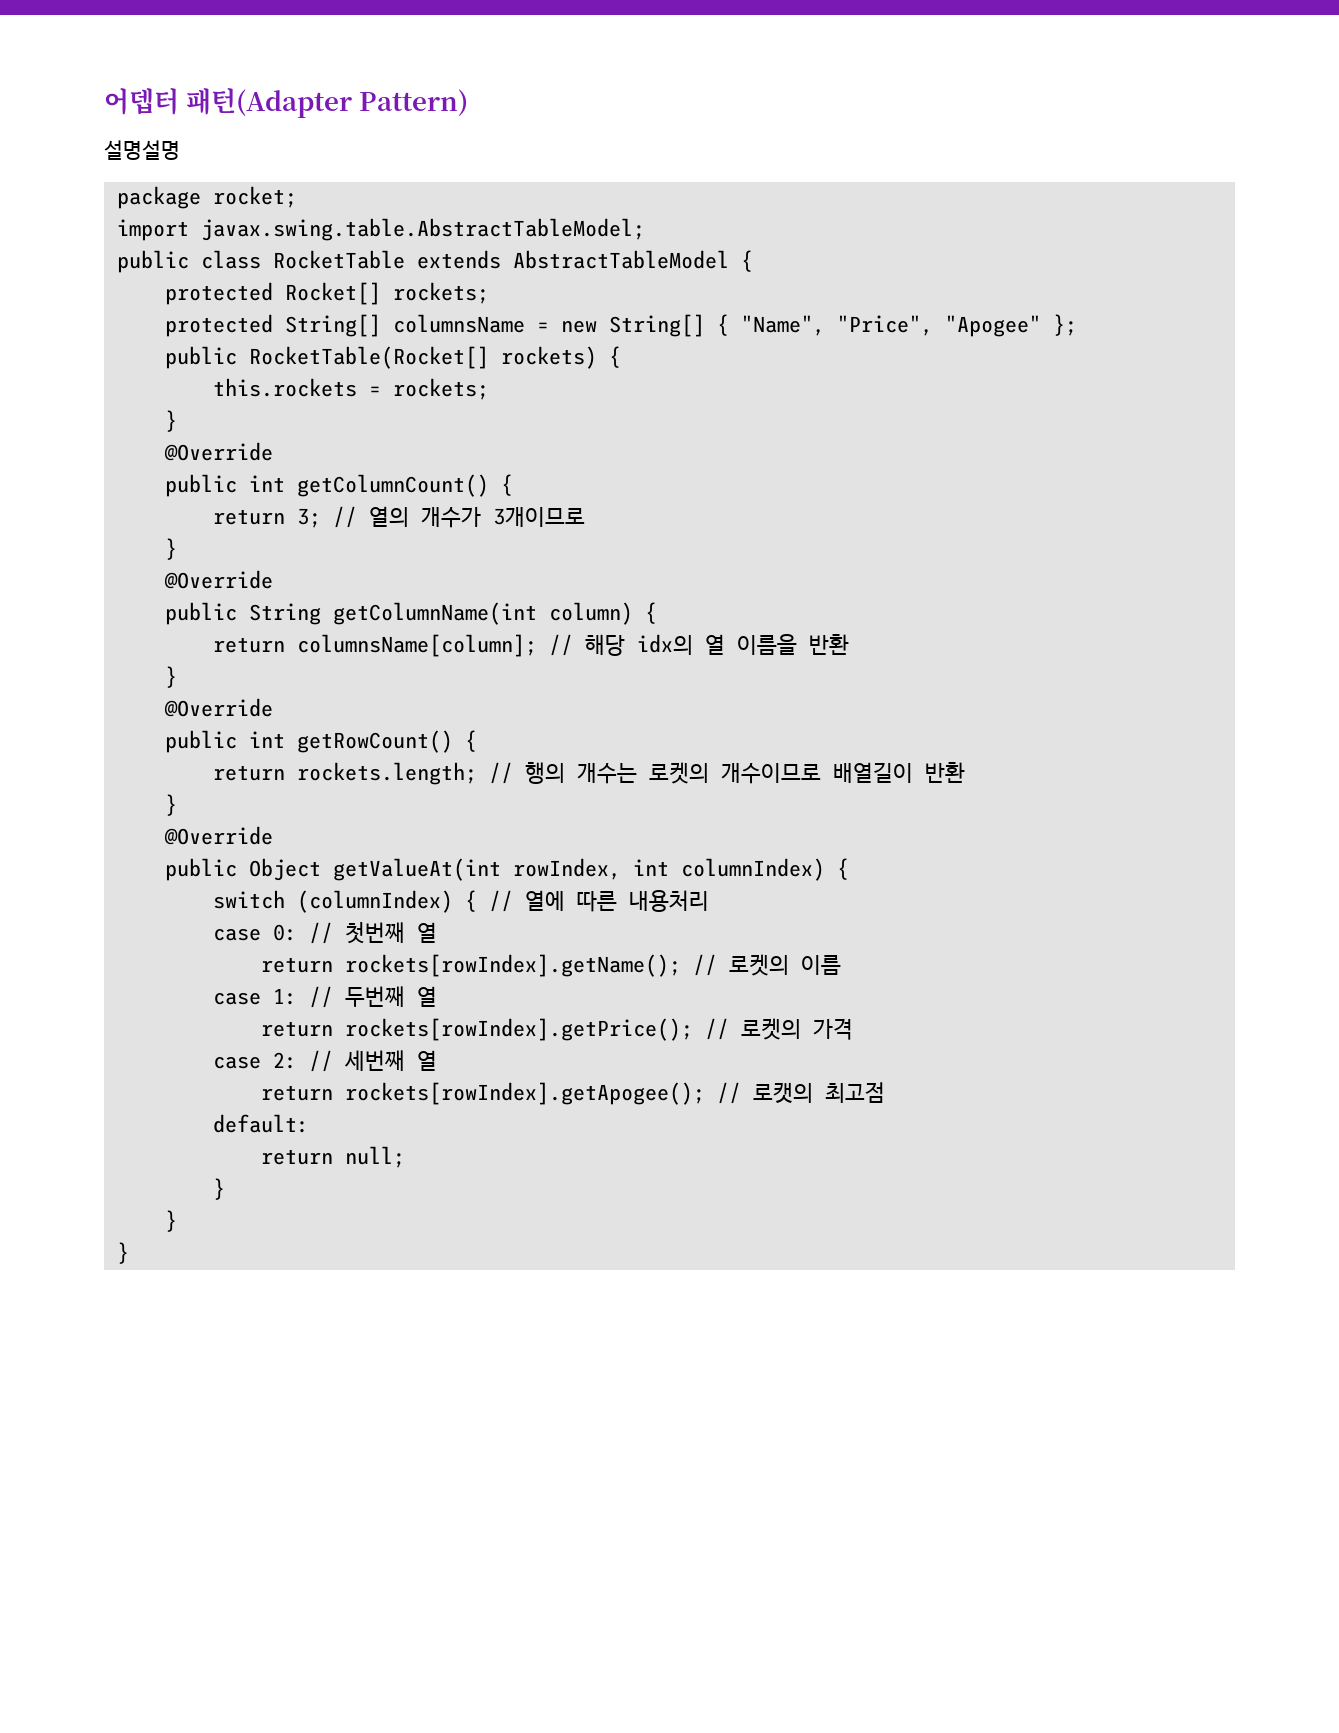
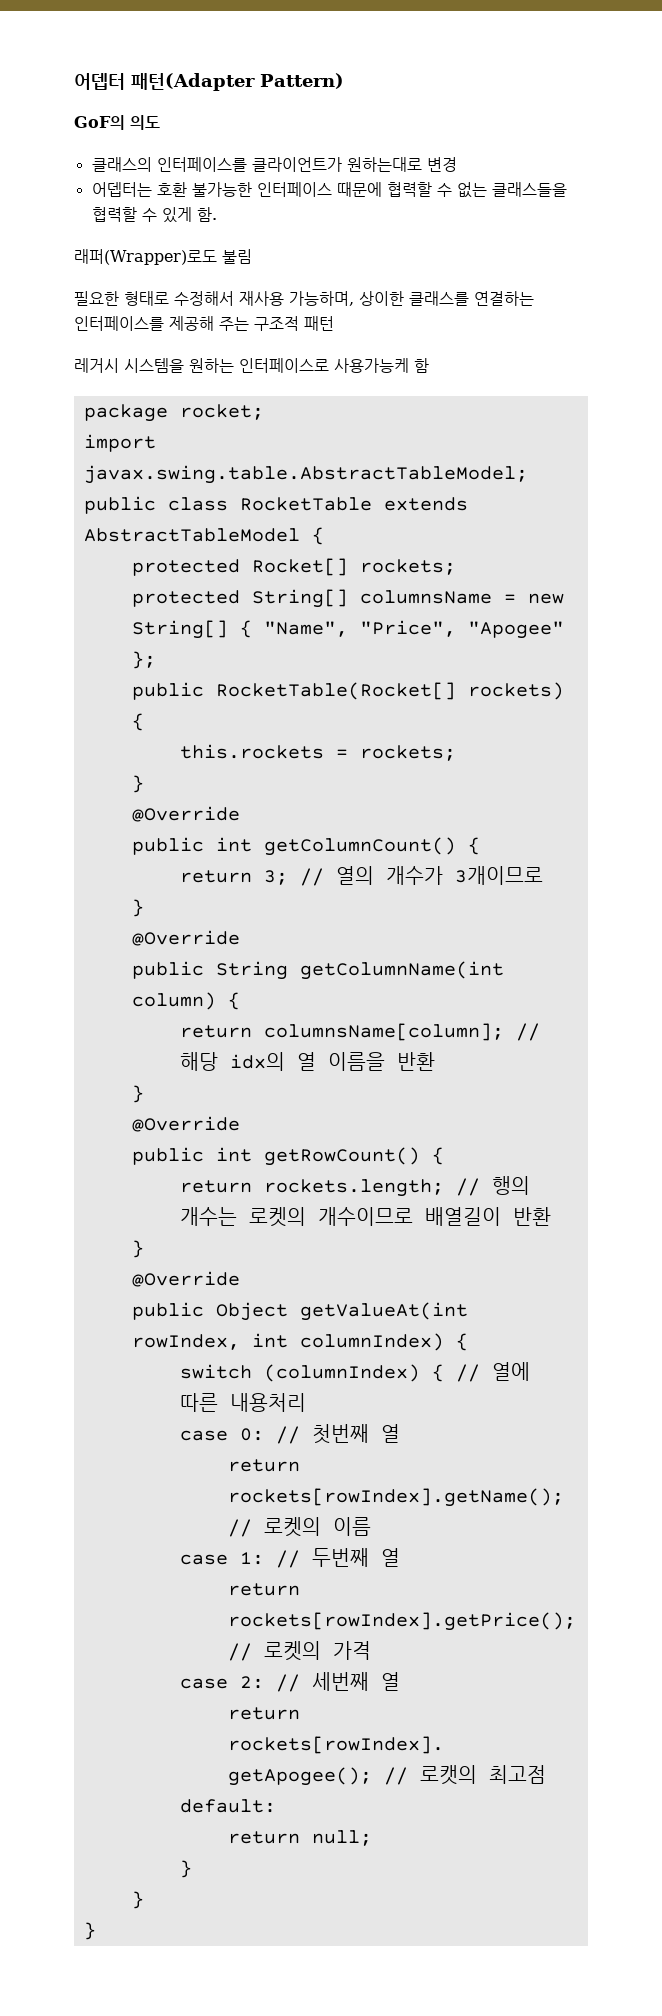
[104,140,180,160] 설명설명 -> [74,115,160,130] [91,157,457,172] [91,182,567,198] [91,207,217,223] [74,249,252,265] [74,291,534,306] [74,316,334,331] [74,358,429,373] GoF의 의도 // 클래스의 인터페이스를 클라이언트가 원하는대로 변경 // 어뎁터는 호환 불가능한 인터페이스 때문에 협력할 수 없는 클래스들을 협력할 수 있게 함. // 래퍼(Wrapper)로도 불림 // 필요한 형태로 수정해서 재사용 가능하며, 상이한 클래스를 연결하는 인터페이스를 제공해 주는 구조적 패턴 // 레거시 시스템을 원하는 인터페이스로 사용가능케 함

